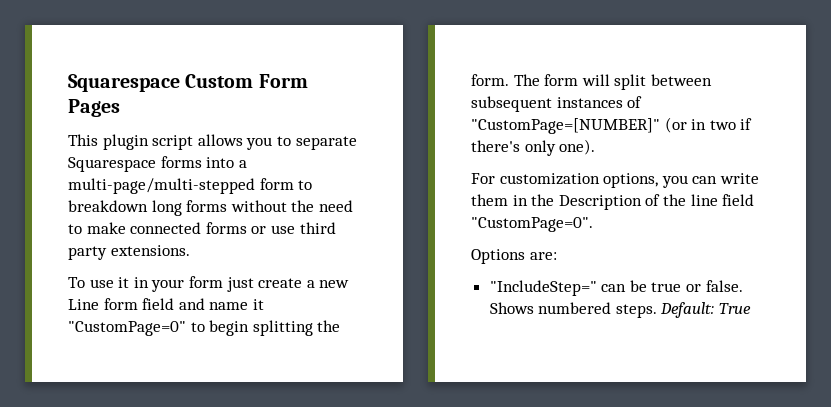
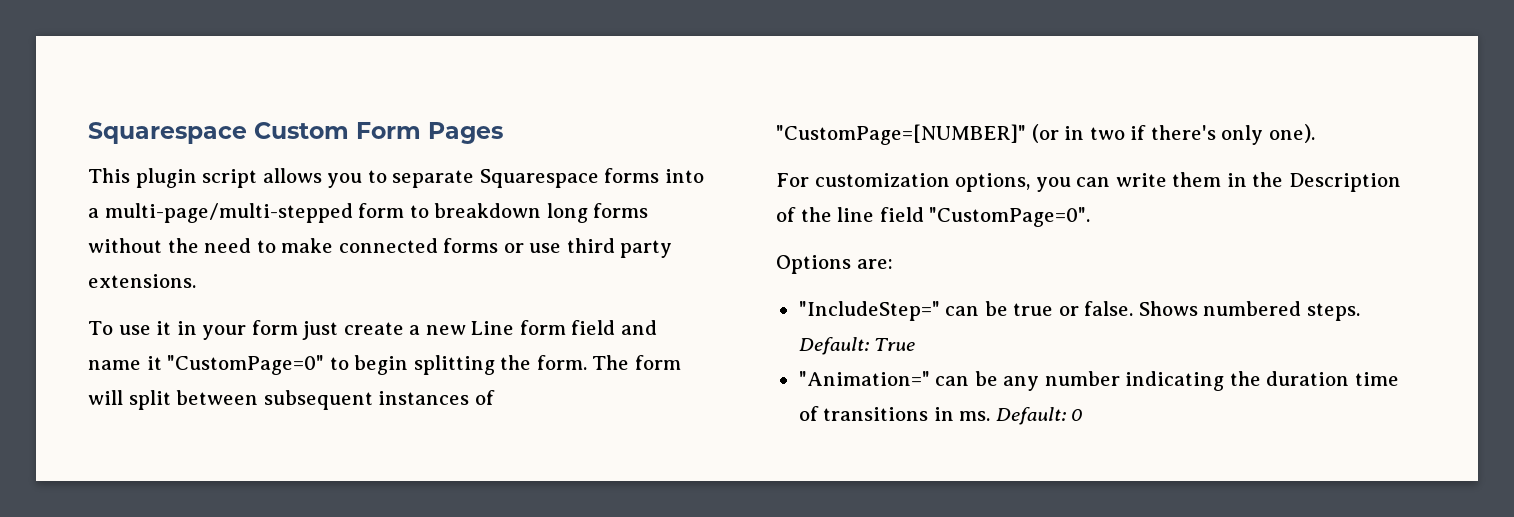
(752, 308) none -> [798,371,1399,391] [798,406,1083,425] // "Animation=" can be any number indicating the duration time of transitions in ms. Default: 0

